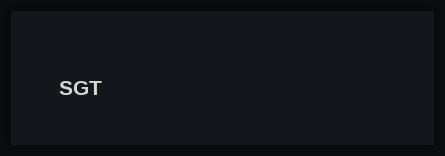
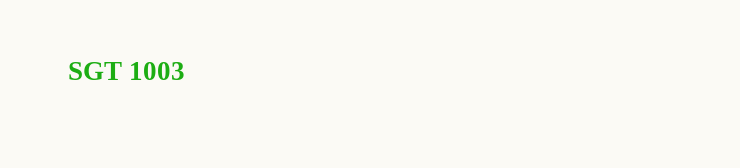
(102, 88) none -> [129,62,186,80] 1003

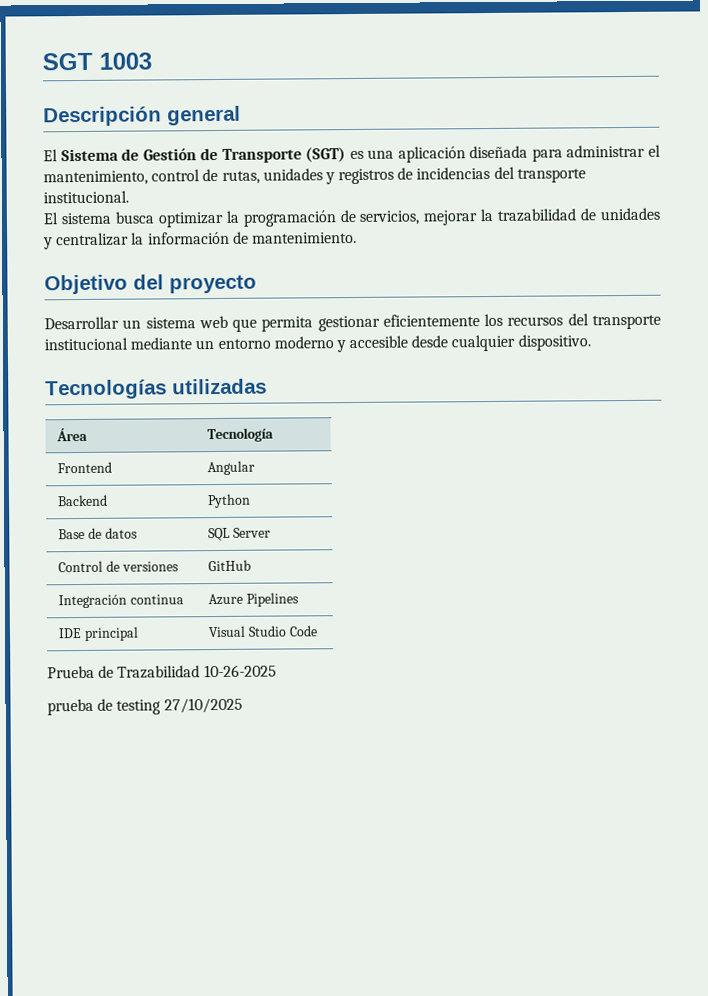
(186, 71) none -> [43,105,241,127] [43,144,662,163] [43,166,586,186] [43,190,129,204] [43,207,660,228] [43,231,357,250] [44,274,257,295] [44,313,661,332] [44,334,591,353] [45,378,267,400] [56,427,89,442] [207,427,275,443] [57,461,113,474] [207,460,256,476] [57,494,109,507] [207,493,252,509] [58,527,138,540] [208,527,271,542] [58,560,179,573] [208,559,252,572] [58,594,184,609] [208,592,299,607] [58,626,139,641] [208,625,318,638] [47,664,277,679] [47,697,243,716] // Descripción general // El Sistema de Gestión de Transporte (SGT) es una aplicación diseñada para administrar el mantenimiento, control de rutas, unidades y registros de incidencias del transporte institucional. // El sistema busca optimizar la programación de servicios, mejorar la trazabilidad de unidades y centralizar la información de mantenimiento. // Objetivo del proyecto // Desarrollar un sistema web que permita gestionar eficientemente los recursos del transporte institucional mediante un entorno moderno y accesible desde cualquier dispositivo. // Tecnologías utilizadas // Área | Tecnología // Frontend | Angular // Backend | Python // Base de datos | SQL Server // Control de versiones | GitHub // Integración continua | Azure Pipelines // IDE principal | Visual Studio Code // Prueba de Trazabilidad 10-26-2025 // prueba de testing 27/10/2025

